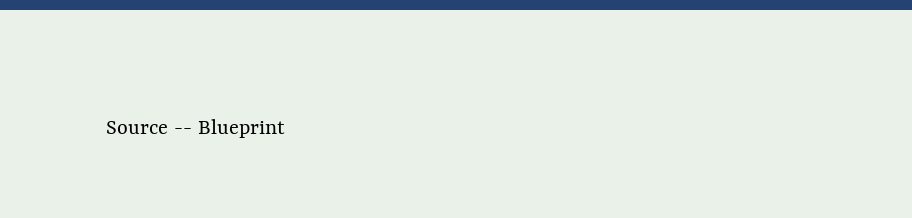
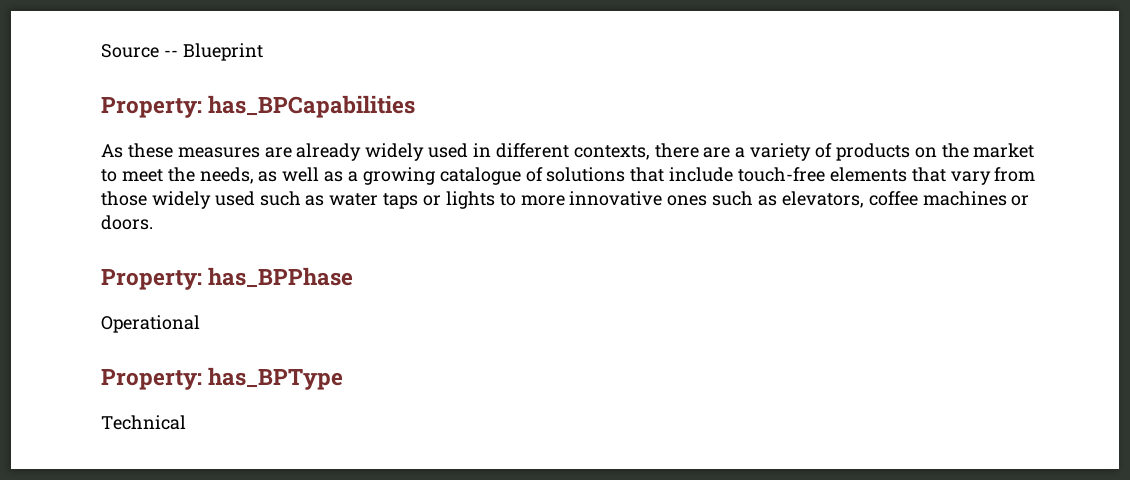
(286, 128) none -> [101,95,416,118] [101,143,1035,161] [101,167,1036,185] [101,191,1030,209] [101,215,153,230] [101,267,354,290] [101,315,200,333] [101,367,344,390] [101,415,186,430] // Property: has_BPCapabilities // As these measures are already widely used in different contexts, there are a variety of products on the market to meet the needs, as well as a growing catalogue of solutions that include touch-free elements that vary from those widely used such as water taps or lights to more innovative ones such as elevators, coffee machines or doors. // Property: has_BPPhase // Operational // Property: has_BPType // Technical

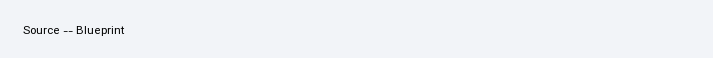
[101,95,416,118] [101,143,1035,161] [101,167,1036,185] [101,191,1030,209] [101,215,153,230] [101,267,354,290] [101,315,200,333] [101,367,344,390] [101,415,186,430] // Property: has_BPCapabilities // As these measures are already widely used in different contexts, there are a variety of products on the market to meet the needs, as well as a growing catalogue of solutions that include touch-free elements that vary from those widely used such as water taps or lights to more innovative ones such as elevators, coffee machines or doors. // Property: has_BPPhase // Operational // Property: has_BPType // Technical -> (126, 31) none

